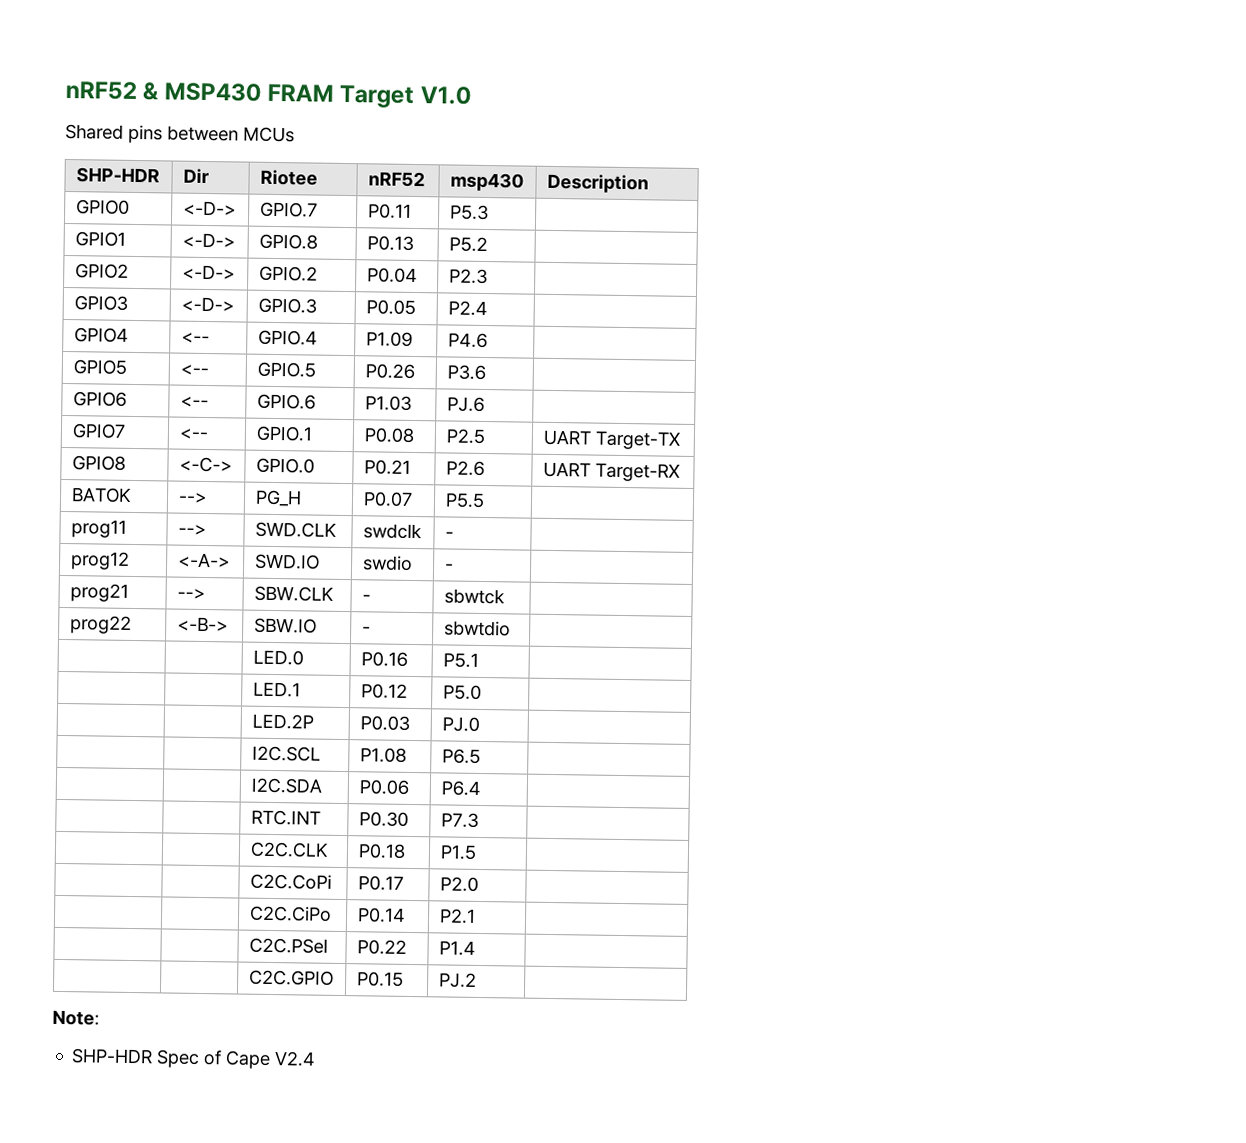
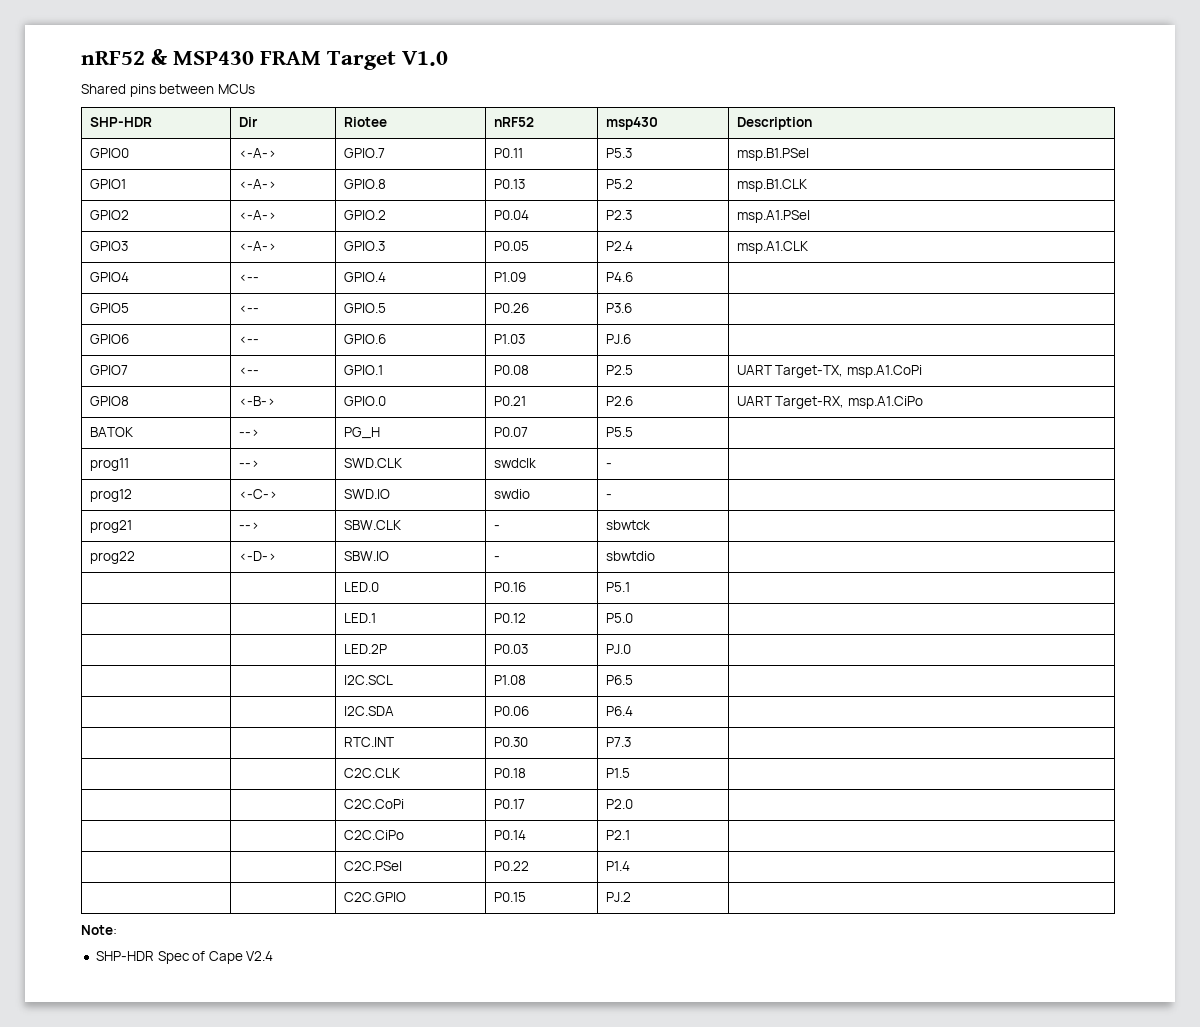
[182,200,237,216] <-D-> -> [238,148,276,158] <-A->
(489, 212) none -> [736,148,809,161] msp.B1.PSel
[181,232,236,248] <-D-> -> [238,179,276,189] <-A->
(488, 244) none -> [736,179,808,192] msp.B1.CLK
[181,264,236,280] <-D-> -> [238,210,276,220] <-A->
(488, 276) none -> [736,210,810,223] msp.A1.PSel
[180,296,235,312] <-D-> -> [238,241,276,251] <-A->
(488, 308) none -> [736,241,809,254] msp.A1.CLK
[594,430,681,450] Target-TX -> [775,365,922,378] Target-TX, msp.A1.CoPi
[178,456,233,473] <-C-> -> [238,396,275,406] <-B->
[594,462,680,482] Target-RX -> [775,396,923,409] Target-RX, msp.A1.CiPo
[177,552,231,568] <-A-> -> [238,489,277,499] <-C->
[176,616,229,632] <-B-> -> [238,551,276,561] <-D->

